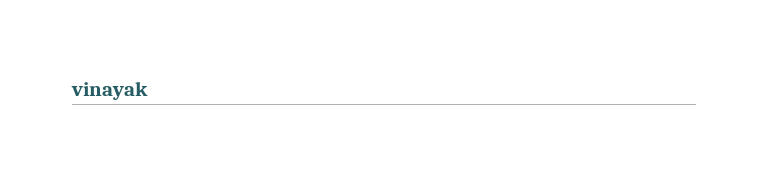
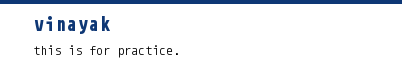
(148, 90) none -> [33,45,180,58] // this is for practice.

